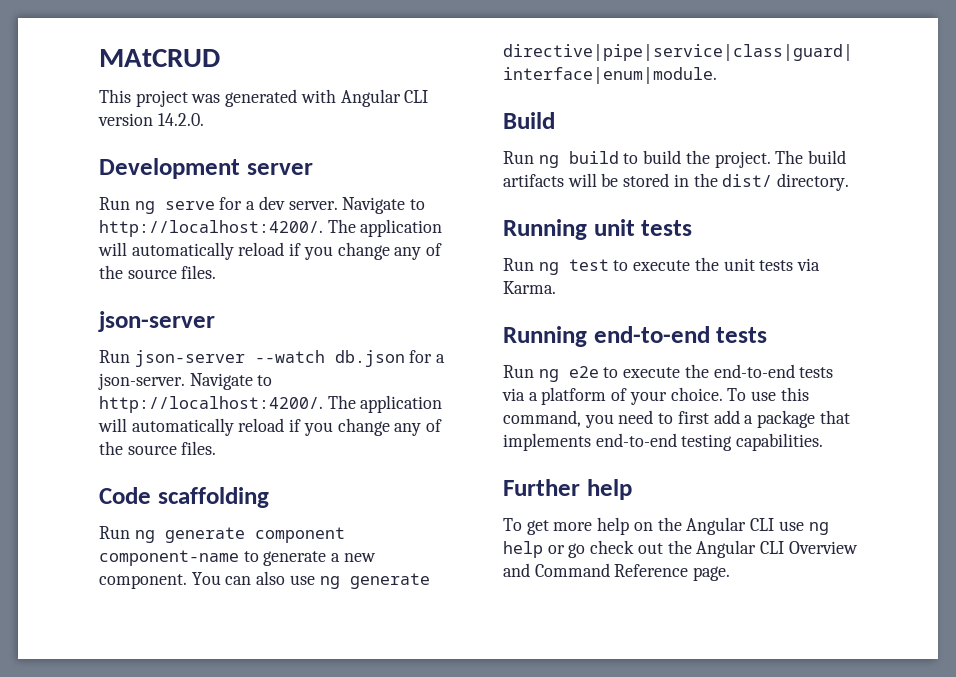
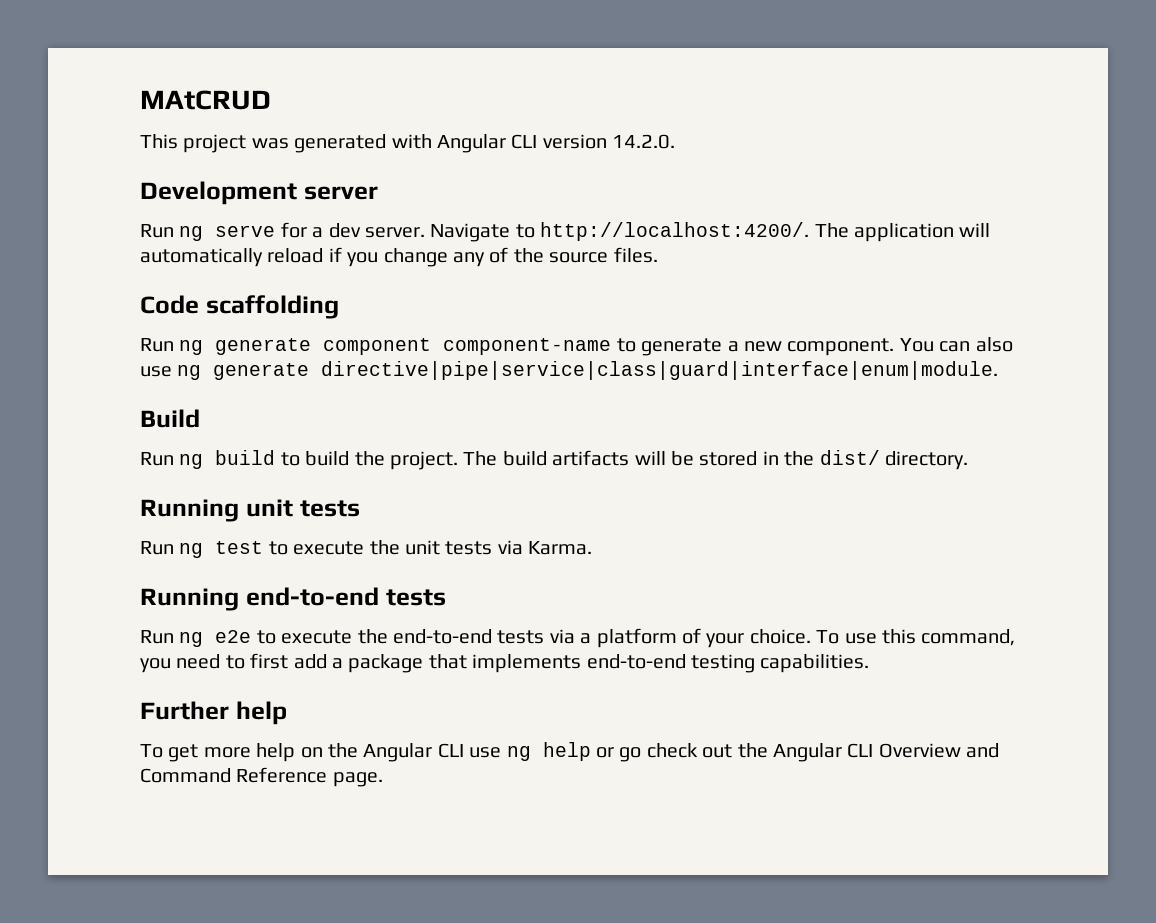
[98,311,215,332] [99,350,446,367] [98,373,273,390] [99,395,443,413] [98,418,443,436] [99,441,217,455] // json-server // Run json-server --watch db.json for a json-server. Navigate to http://localhost:4200/. The application will automatically reload if you change any of the source files. -> (658, 255) none

